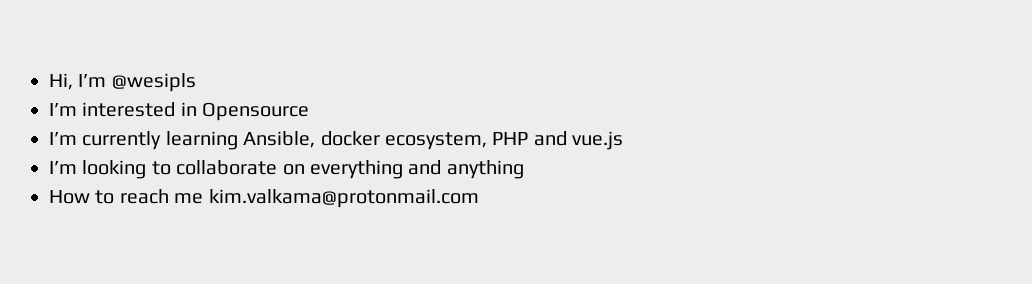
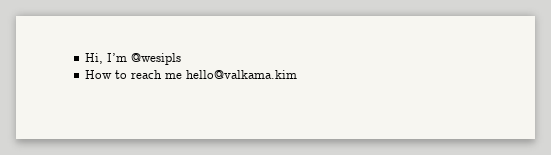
[49,102,310,121] [49,131,624,150] [49,160,524,179] // I’m interested in Opensource // I’m currently learning Ansible, docker ecosystem, PHP and vue.js // I’m looking to collaborate on everything and anything -> (182, 59) none
[208,189,479,208] kim.valkama@protonmail.com -> [186,70,298,79] hello@valkama.kim

